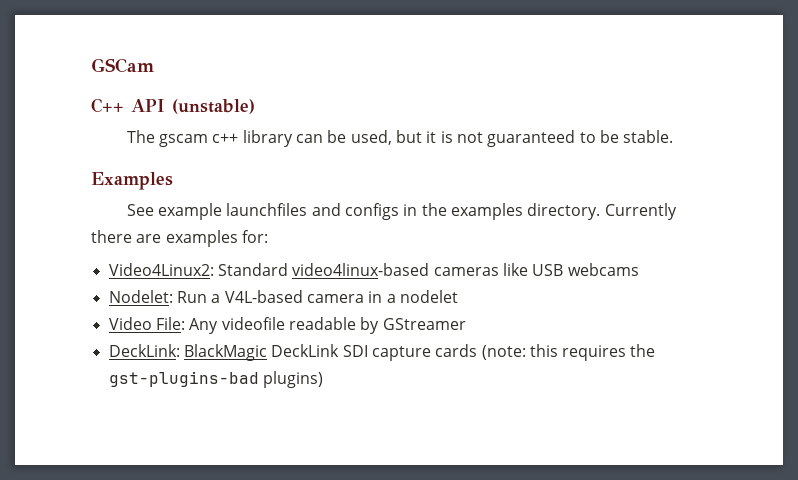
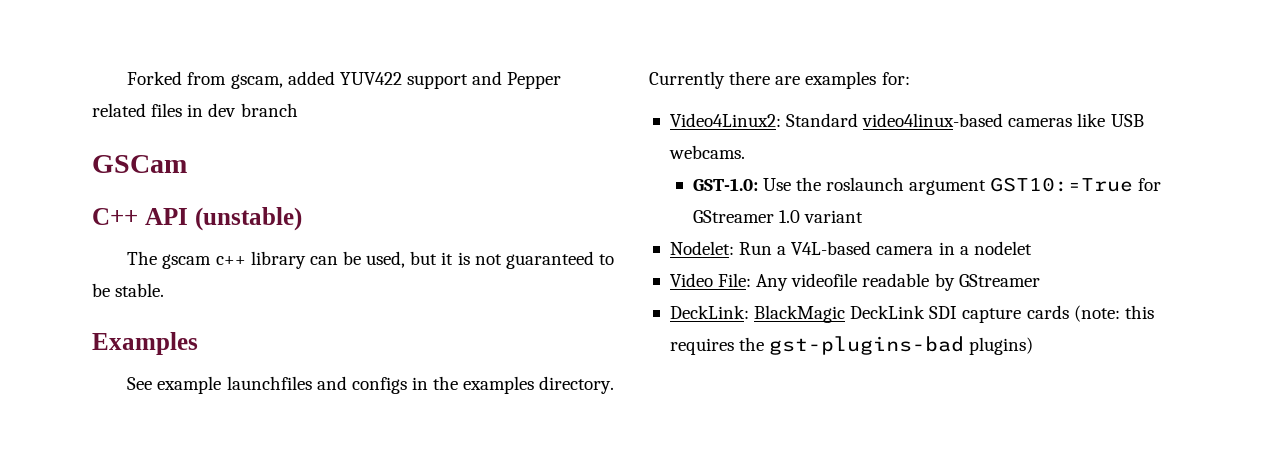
(91, 65) none -> [127,71,562,89] [92,103,298,117] Forked from gscam, added YUV422 support and Pepper related files in dev branch //
[567,263,639,276] webcams -> [668,145,745,159] [692,177,1162,195] [692,210,863,223] webcams. // GST-1.0: Use the roslaunch argument GST10:=True for GStreamer 1.0 variant

